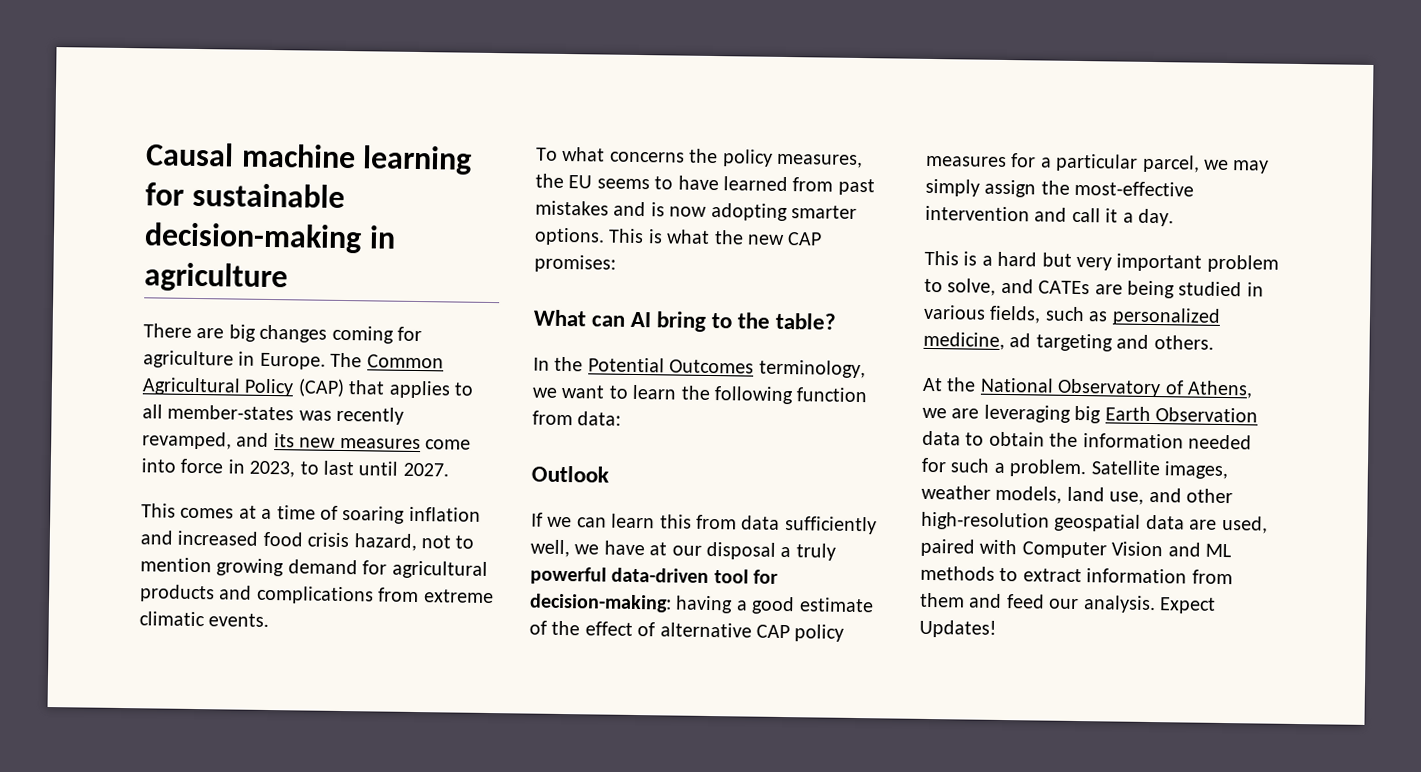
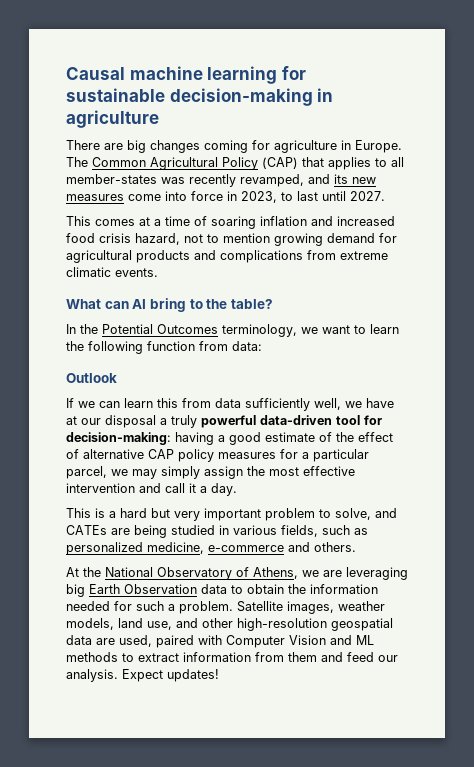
[536,146,863,169] [535,173,875,196] [535,200,857,222] [534,227,823,246] [534,254,616,273] // To what concerns the policy measures, the EU seems to have learned from past mistakes and is now adopting smarter options. This is what the new CAP promises: -> (158, 272) none
[1074,180,1195,197] most-effective -> [269,466,355,476] most effective
[1009,333,1113,352] ad targeting -> [208,545,284,552] e-commerce
[919,619,997,638] Updates! -> [167,669,219,682] updates!

